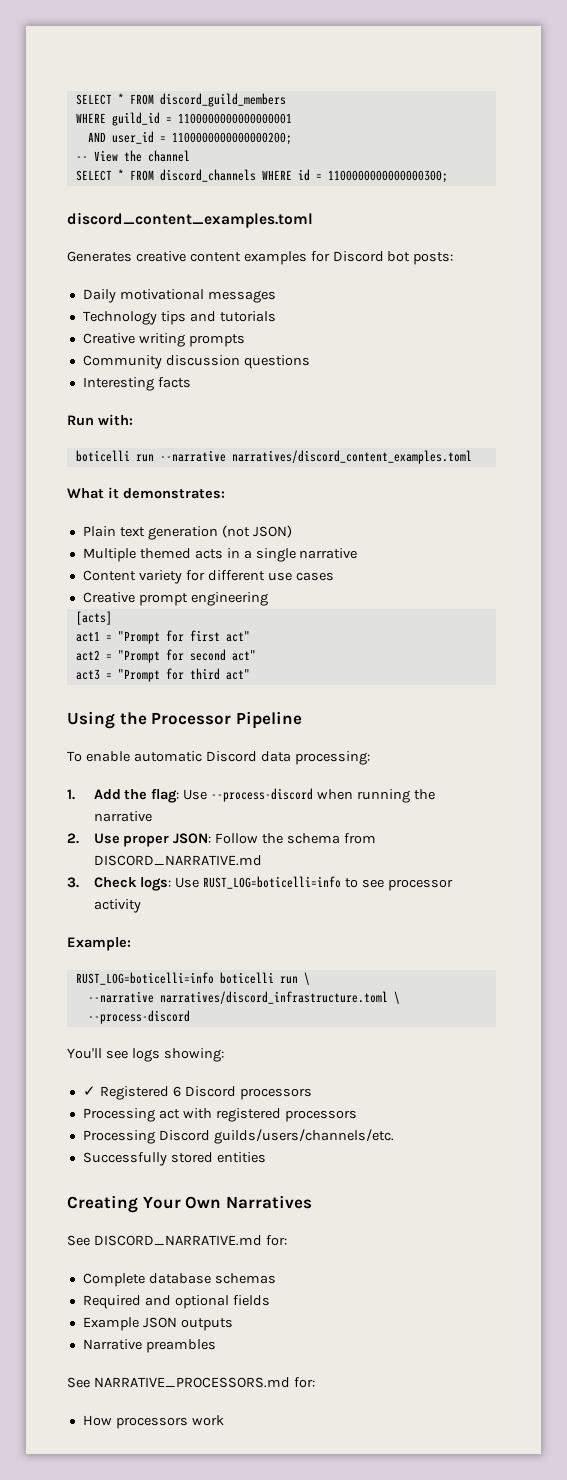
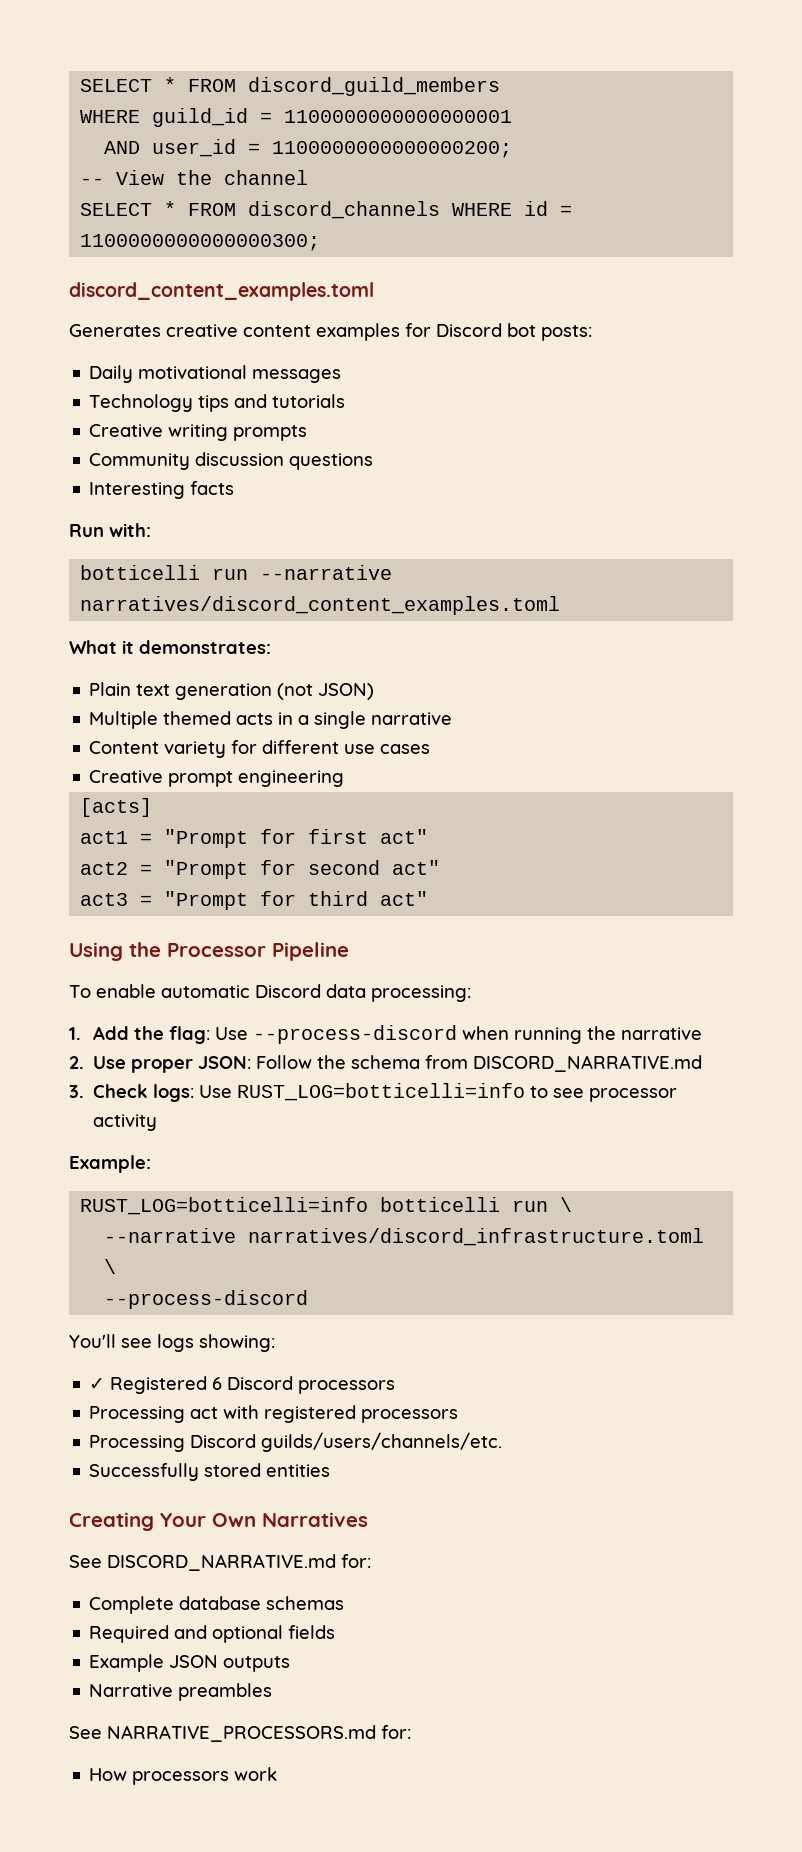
[75,450,130,462] boticelli -> [80,565,201,580] botticelli
[203,876,342,889] RUST_LOG=boticelli=info -> [237,1083,526,1101] RUST_LOG=botticelli=info
[75,972,274,985] RUST_LOG=boticelli=info boticelli -> [80,1197,501,1215] RUST_LOG=botticelli=info botticelli

